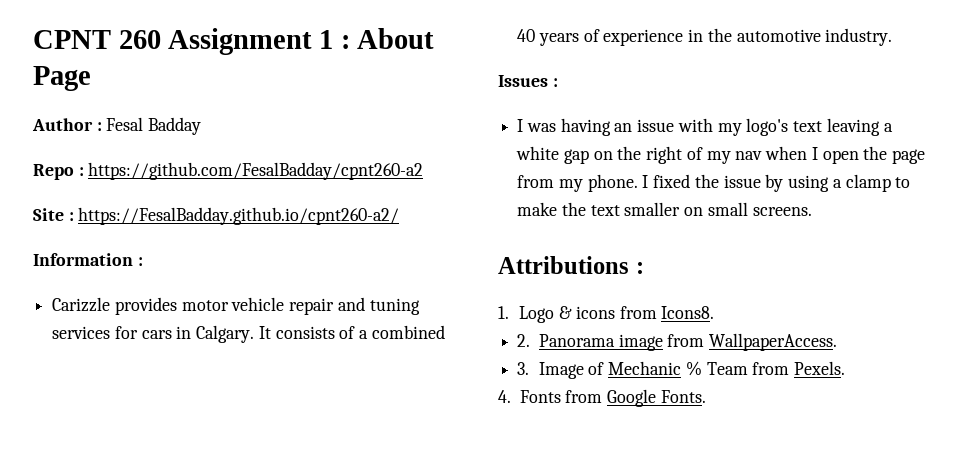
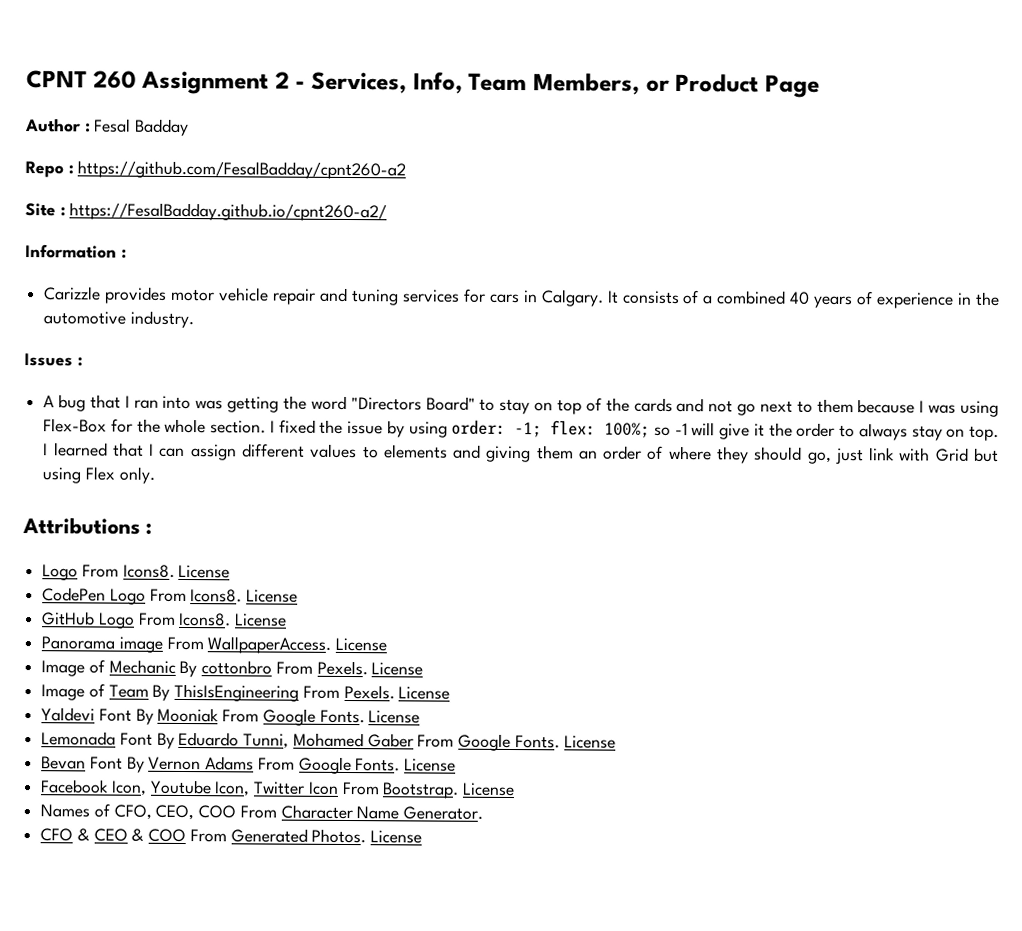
[319,28,435,49] 1 : About -> [274,71,760,95] 2 - Services, Info, Team Members, or Product
[517,118,893,136] [516,146,925,164] [517,174,638,192] I was having an issue with my logo's text leaving a white gap on the right of my nav when I open the page from my phone. -> [43,394,1000,417] [43,418,267,434] A bug that I ran into was getting the word "Directors Board" to stay on top of the cards and not go next to them because I was using Flex-Box for the whole section.
[832,174,911,192] [517,202,812,216] [498,256,644,274] [498,306,715,323] [517,334,531,347] a clamp to make the text smaller on small screens. // Attributions : // 1. Logo & icons from Icons8. // 2. -> [451,419,1000,441] [43,442,999,465] [42,466,155,484] [22,517,152,535] [42,564,231,581] [42,587,299,605] [42,611,288,629] order: -1; flex: 100%; so -1 will give it the order to always stay on top. I learned that I can assign different values to elements and giving them an order of where they should go, just link with Grid but using Flex only. // Attributions : // Logo From Icons8. License // CodePen Logo From Icons8. License // GitHub Logo From Icons8. License //
[667,334,705,347] from -> [166,636,204,651] From
[517,362,530,375] // 3. -> [335,637,388,652] License //
[685,361,846,376] [498,389,706,407] % Team from Pexels. // 4. Fonts from Google Fonts. -> [179,660,424,678] [41,683,451,702] [41,707,421,726] [41,731,616,752] [41,756,457,775] [40,779,516,799] [40,803,484,821] [40,828,423,844] By cottonbro From Pexels. License // Image of Team By ThisIsEngineering From Pexels. License // Yaldevi Font By Mooniak From Google Fonts. License // Lemonada Font By Eduardo Tunni, Mohamed Gaber From Google Fonts. License // Bevan Font By Vernon Adams From Google Fonts. License // Facebook Icon, Youtube Icon, Twitter Icon From Bootstrap. License // Names of CFO, CEO, COO From Character Name Generator. // CFO & CEO & COO From Generated Photos. License

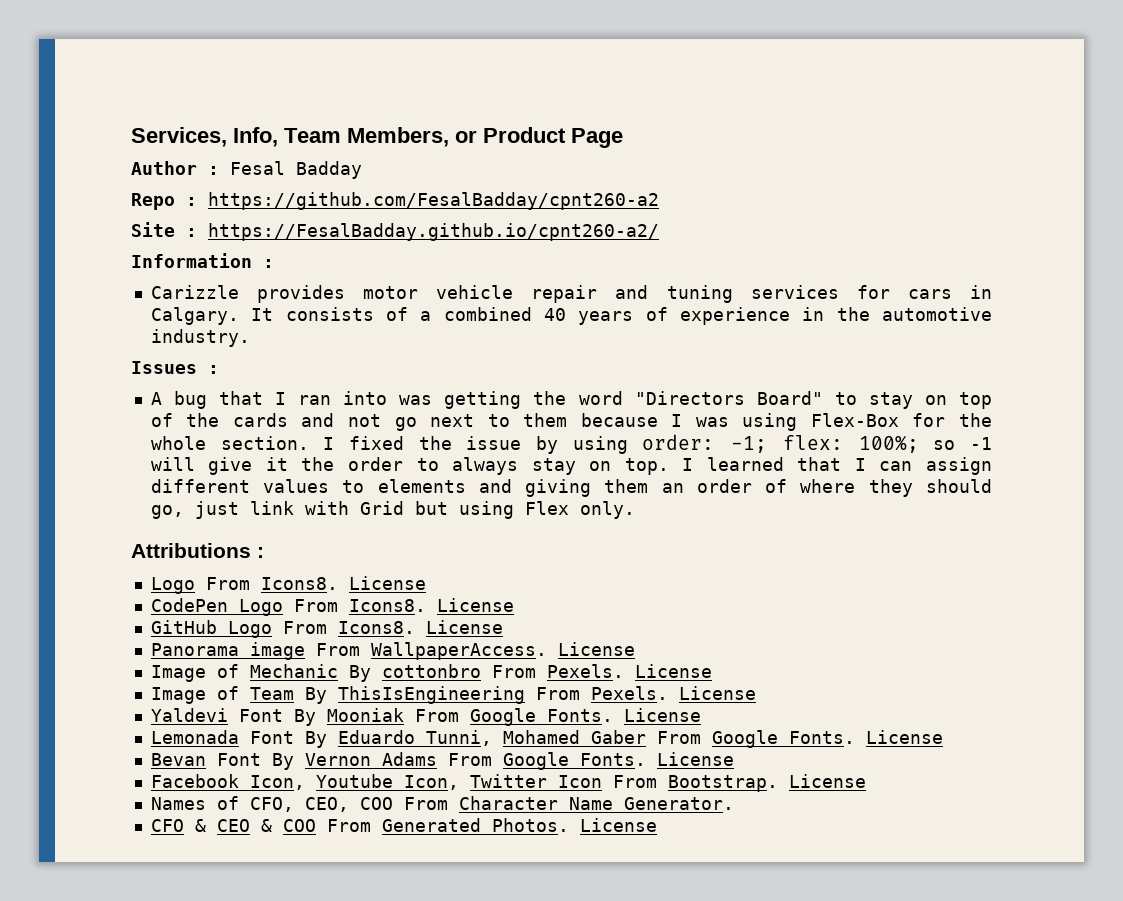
[26,70,306,95] CPNT 260 Assignment 2 - -> (131, 137) none

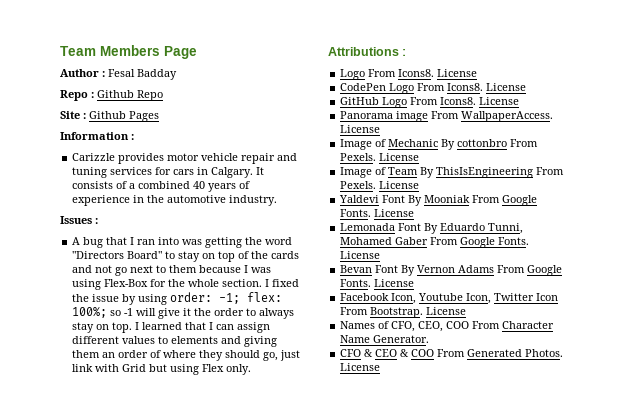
[131,127,566,147] Services, Info, Team Members, or Product -> [60,45,160,56] Team Members
[208,192,659,210] https://github.com/FesalBadday/cpnt260-a2 -> [97,90,163,101] Github Repo
[208,223,659,241] https://FesalBadday.github.io/cpnt260-a2/ -> [89,111,159,122] Github Pages

